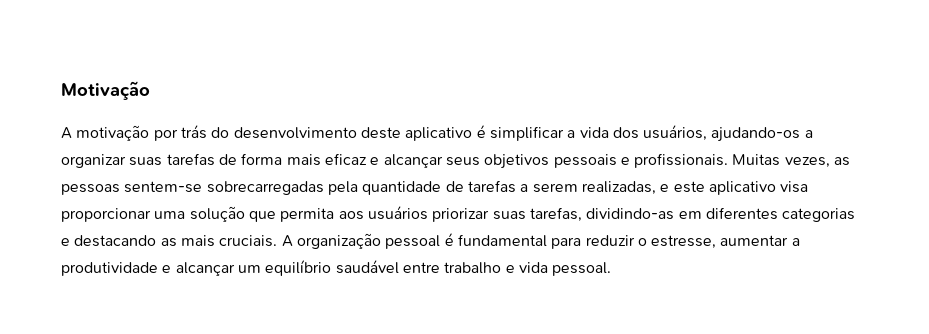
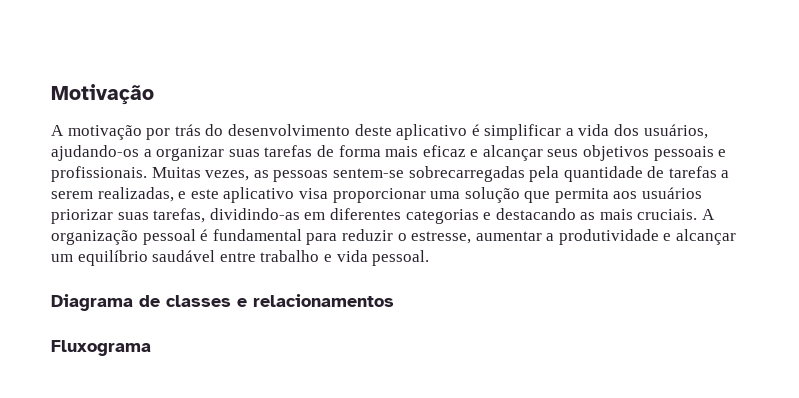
(612, 269) none -> [51,294,394,311] [51,340,151,356] // Diagrama de classes e relacionamentos // Fluxograma

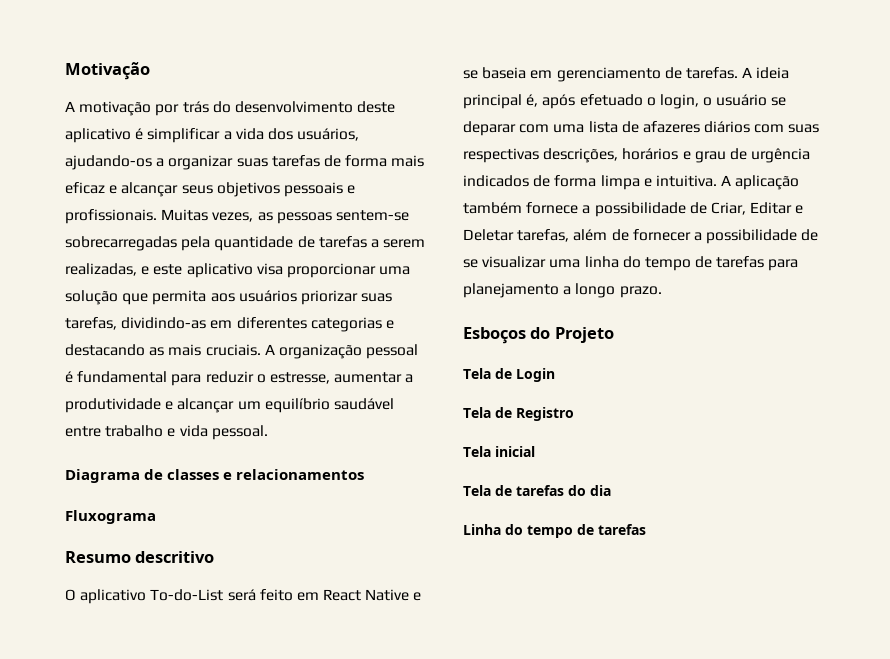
(151, 348) none -> [65,551,215,563] [65,589,422,604] [463,67,790,82] [463,94,787,109] [463,121,820,136] [463,148,811,163] [463,175,800,190] [463,202,804,217] [463,229,819,244] [463,256,799,271] [463,283,662,298] [463,327,614,344] [463,368,555,382] [463,407,574,421] [463,446,535,457] [463,485,611,496] [463,524,646,538] // Resumo descritivo // O aplicativo To-do-List será feito em React Native e se baseia em gerenciamento de tarefas. A ideia principal é, após efetuado o login, o usuário se deparar com uma lista de afazeres diários com suas respectivas descrições, horários e grau de urgência indicados de forma limpa e intuitiva. A aplicação também fornece a possibilidade de Criar, Editar e Deletar tarefas, além de fornecer a possibilidade de se visualizar uma linha do tempo de tarefas para planejamento a longo prazo. // Esboços do Projeto // Tela de Login // Tela de Registro // Tela inicial // Tela de tarefas do dia // Linha do tempo de tarefas

